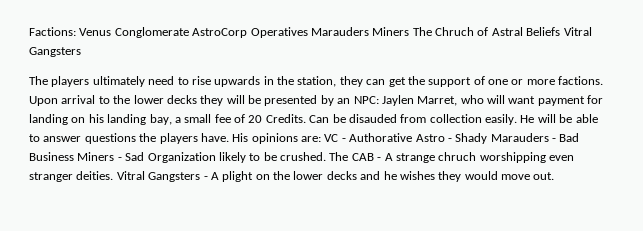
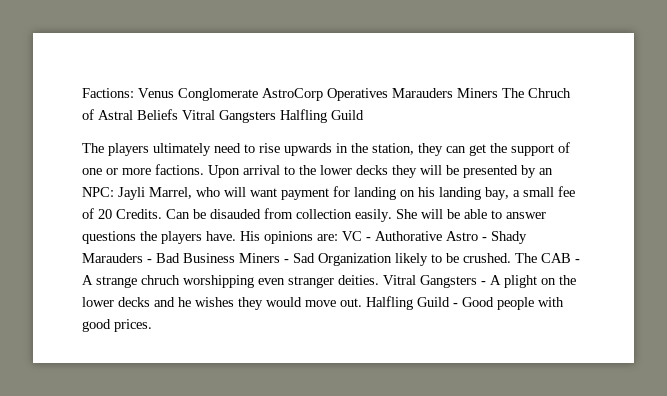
(81, 52) none -> [280,109,364,123] Halfling Guild
[381,95,458,106] Jaylen Marret, -> [118,187,192,200] Jayli Marrel,
[520,115,535,123] He -> [396,209,417,219] She
(555, 176) none -> [366,296,564,310] [82,319,152,332] Halfling Guild - Good people with good prices.

